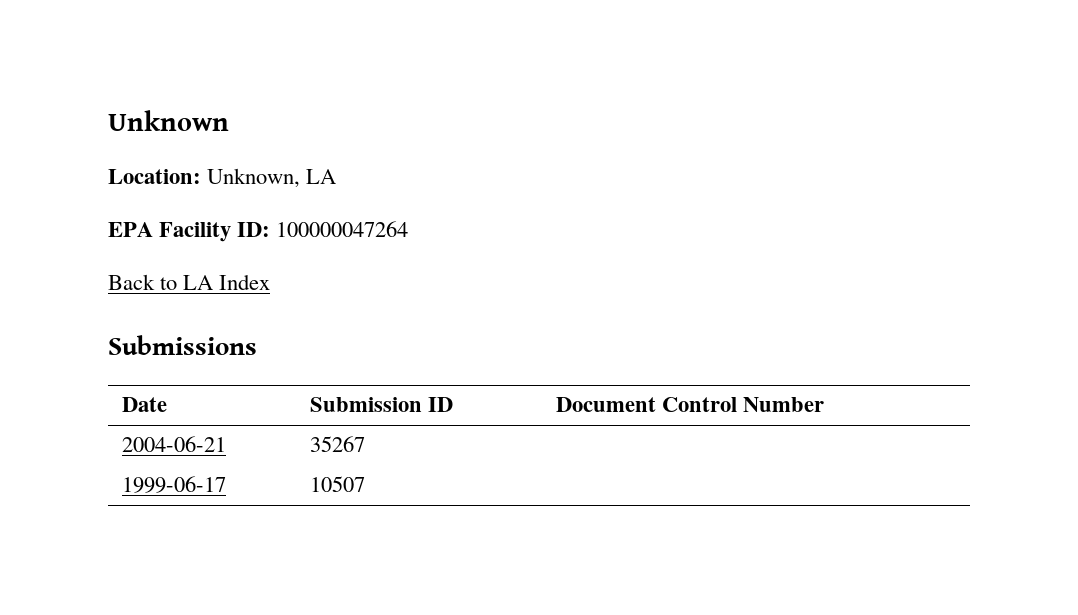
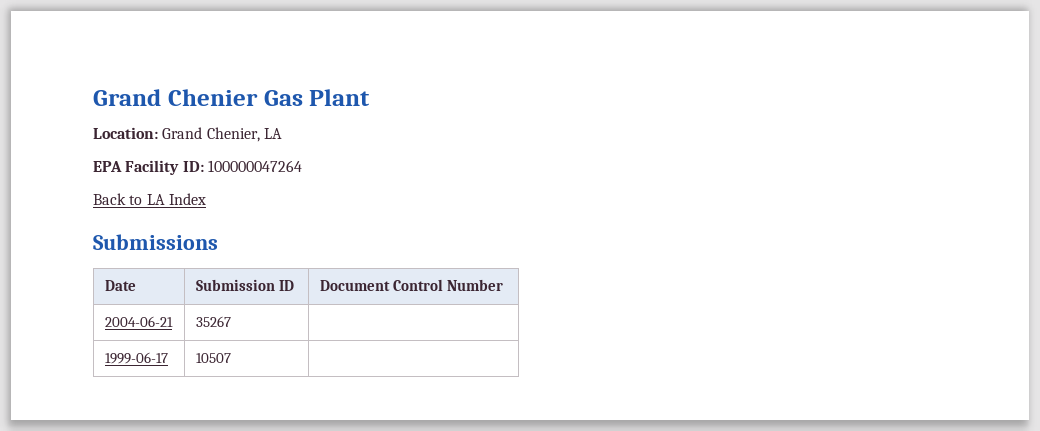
[108,110,229,131] Unknown -> [93,89,371,106] Grand Chenier Gas Plant
[207,168,301,188] Unknown, -> [162,127,260,142] Grand Chenier,

